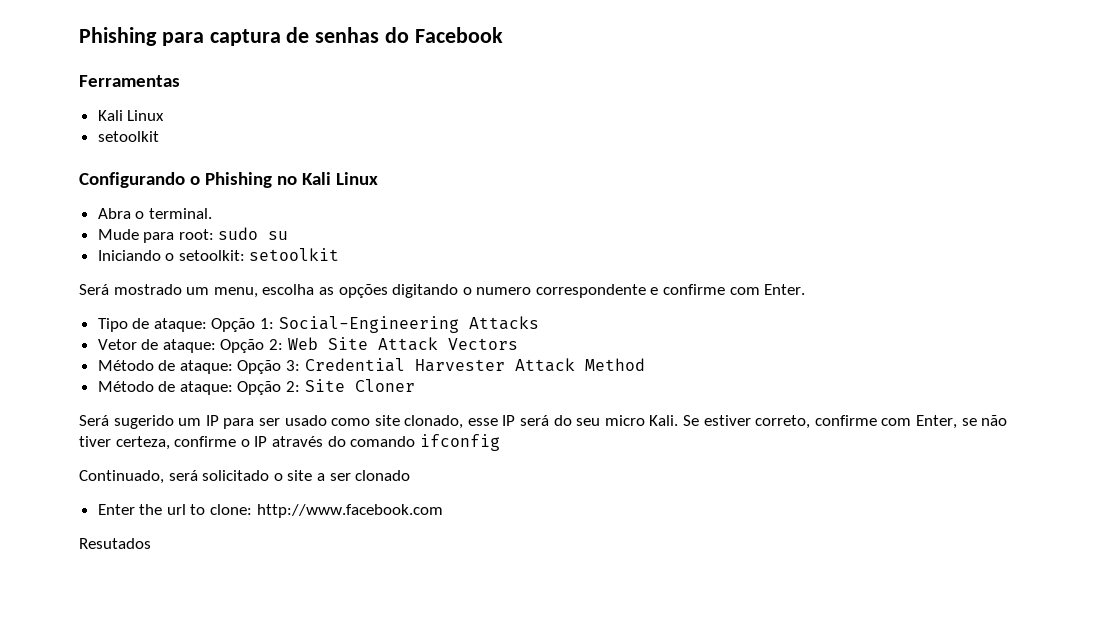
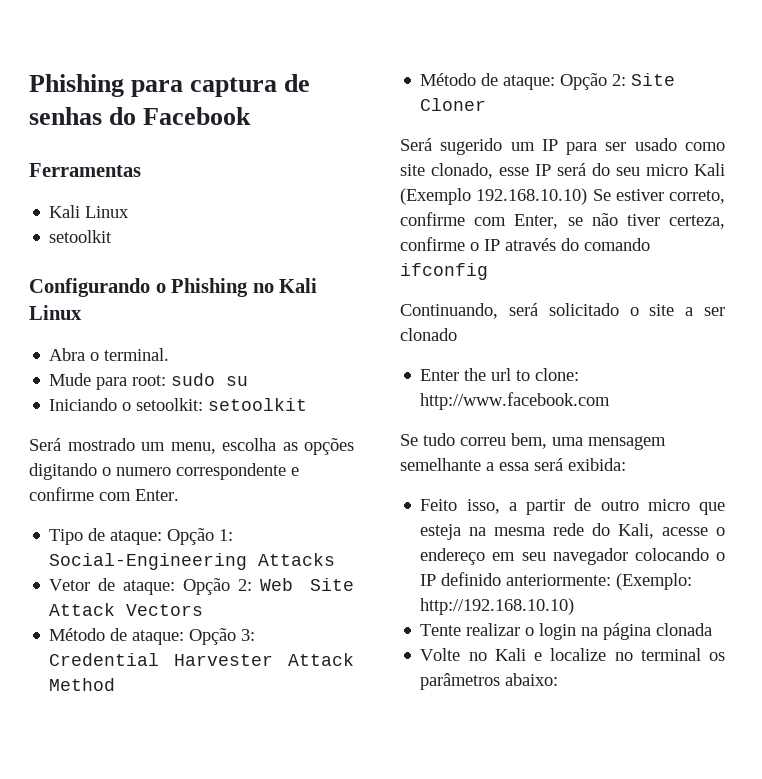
[649,415,679,426] Kali. -> [694,163,725,176] [400,188,588,205] Kali (Exemplo 192.168.10.10)
[79,470,164,484] Continuado, -> [400,303,498,319] Continuando,
[79,538,151,549] Resutados -> [400,433,666,450] [400,458,626,471] [420,498,725,515] [420,523,725,540] [420,548,725,565] [420,572,693,590] [420,598,575,615] [420,623,713,640] [420,648,725,661] [420,673,559,690] Se tudo correu bem, uma mensagem semelhante a essa será exibida: // Feito isso, a partir de outro micro que esteja na mesma rede do Kali, acesse o endereço em seu navegador colocando o IP definido anteriormente: (Exemplo: http://192.168.10.10) // Tente realizar o login na página clonada // Volte no Kali e localize no terminal os parâmetros abaixo:

